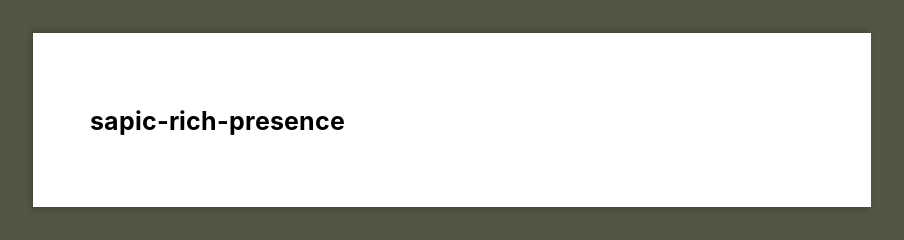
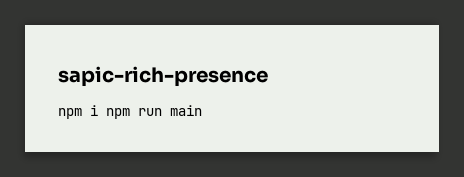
(345, 122) none -> [58,105,202,119] // npm i npm run main

